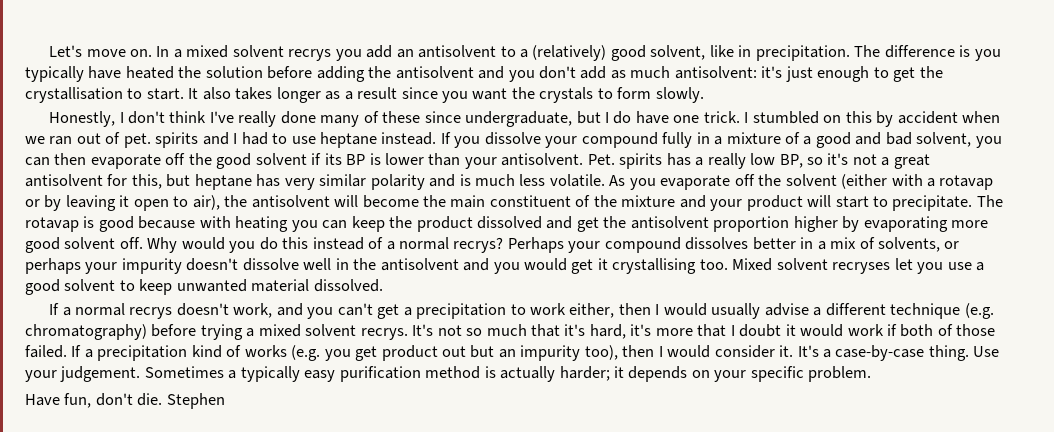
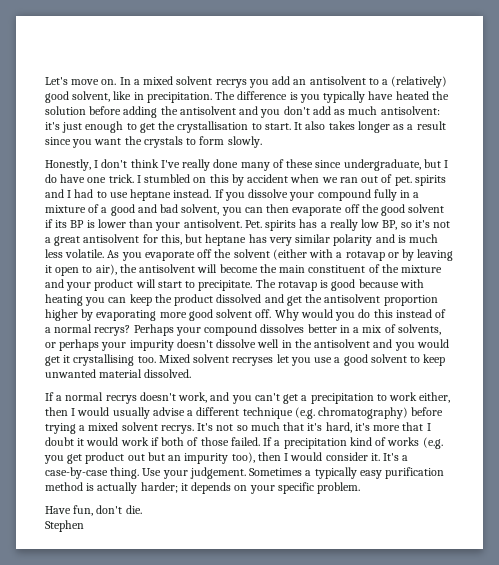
(163, 399) none -> (142, 509) //

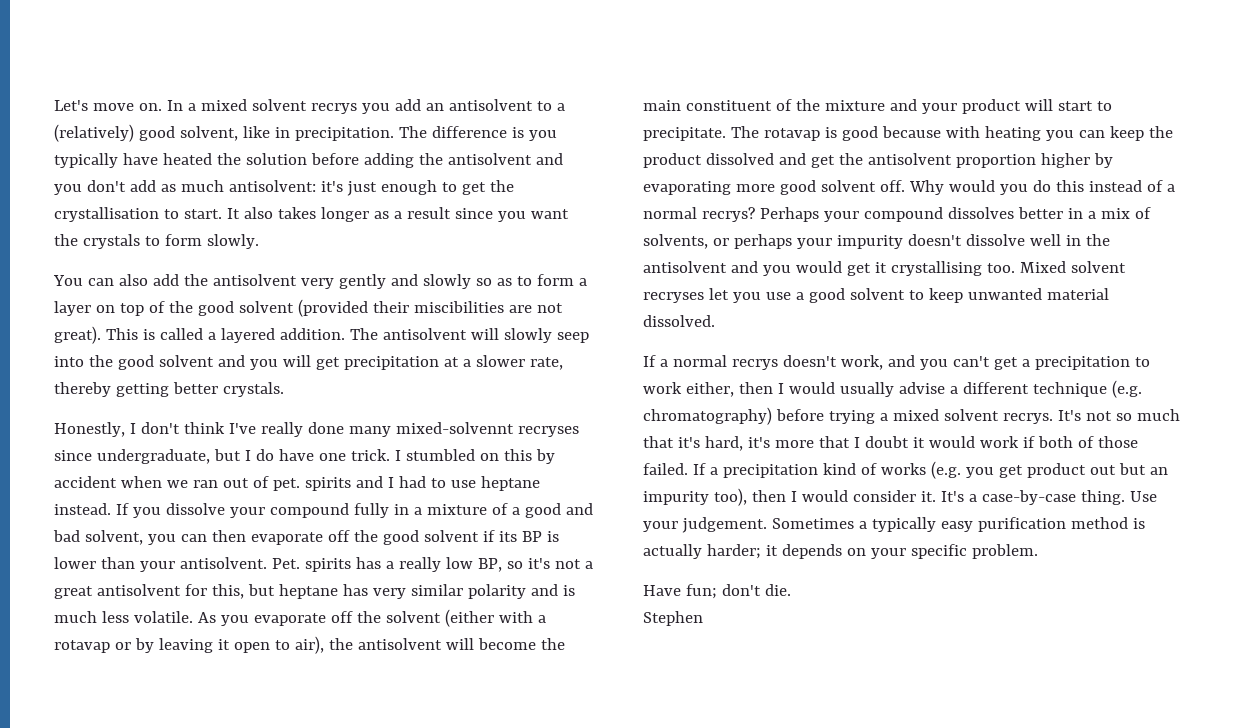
(262, 142) none -> [53,274,587,289] [54,299,563,317] [54,326,589,344] [54,355,563,370] [54,382,284,397] // You can also add the antisolvent very gently and slowly so as to form a layer on top of the good solvent (provided their miscibilities are not great). This is called a layered addition. The antisolvent will slowly seep into the good solvent and you will get precipitation at a slower rate, thereby getting better crystals.
[272,159,314,168] of these -> [395,422,579,437] mixed-solvennt recryses
[73,505,94,516] fun, -> [685,584,717,599] fun;

